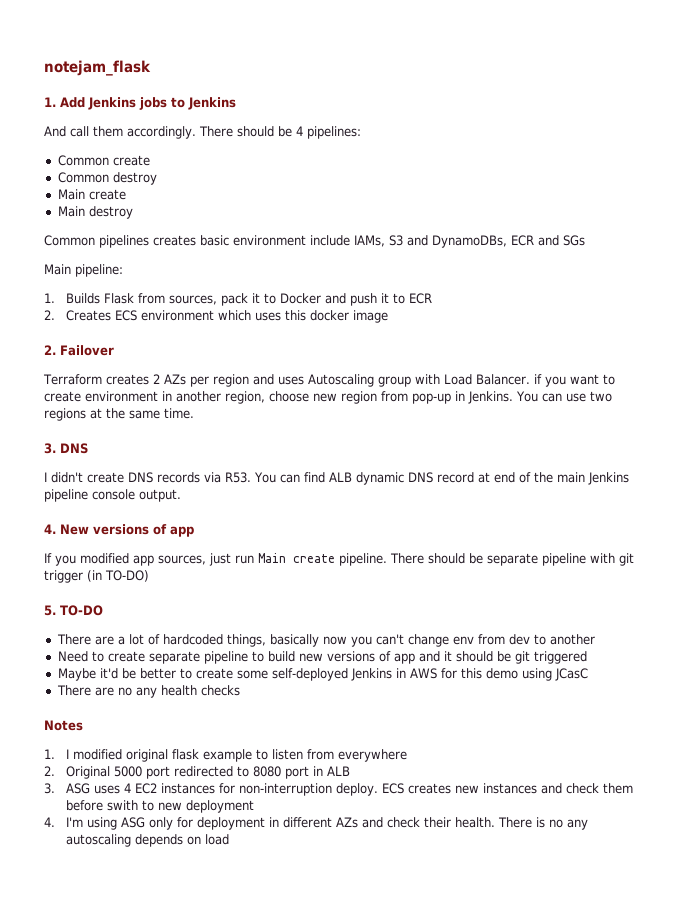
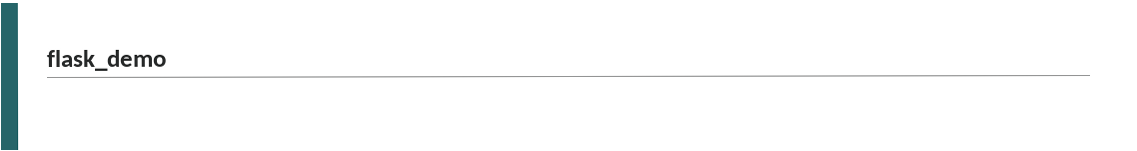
[44,60,151,76] [44,97,236,110] [44,126,361,139] [57,155,150,166] [57,172,157,185] [57,189,126,200] [57,206,133,219] [44,235,585,248] [44,264,123,277] [44,293,432,306] [44,310,388,323] [44,345,114,356] [43,374,615,387] [44,391,612,404] [44,408,194,421] [44,443,88,454] [44,472,629,485] [44,489,181,502] [44,524,194,537] [44,553,634,566] [44,570,149,583] [44,605,103,616] [56,634,595,647] [57,651,587,664] [57,668,588,681] [56,685,240,698] [44,720,83,731] [44,749,407,762] [44,766,350,779] [44,783,633,796] [65,800,254,813] [44,817,588,830] [65,834,229,847] notejam_flask // 1. Add Jenkins jobs to Jenkins // And call them accordingly. There should be 4 pipelines: // Common create // Common destroy // Main create // Main destroy // Common pipelines creates basic environment include IAMs, S3 and DynamoDBs, ECR and SGs // Main pipeline: // 1. Builds Flask from sources, pack it to Docker and push it to ECR // 2. Creates ECS environment which uses this docker image // 2. Failover // Terraform creates 2 AZs per region and uses Autoscaling group with Load Balancer. if you want to create environment in another region, choose new region from pop-up in Jenkins. You can use two regions at the same time. // 3. DNS // I didn't create DNS records via R53. You can find ALB dynamic DNS record at end of the main Jenkins pipeline console output. // 4. New versions of app // If you modified app sources, just run Main create pipeline. There should be separate pipeline with git trigger (in TO-DO) // 5. TO-DO // There are a lot of hardcoded things, basically now you can't change env from dev to another // Need to create separate pipeline to build new versions of app and it should be git triggered // Maybe it'd be better to create some self-deployed Jenkins in AWS for this demo using JCasC // There are no any health checks // Notes // 1. I modified original flask example to listen from everywhere // 2. Original 5000 port redirected to 8080 port in ALB // 3. ASG uses 4 EC2 instances for non-interruption deploy. ECS creates new instances and check them before swith to new deployment // 4. I'm using ASG only for deployment in different AZs and check their health. There is no any autoscaling depends on load -> [46,49,166,72] flask_demo

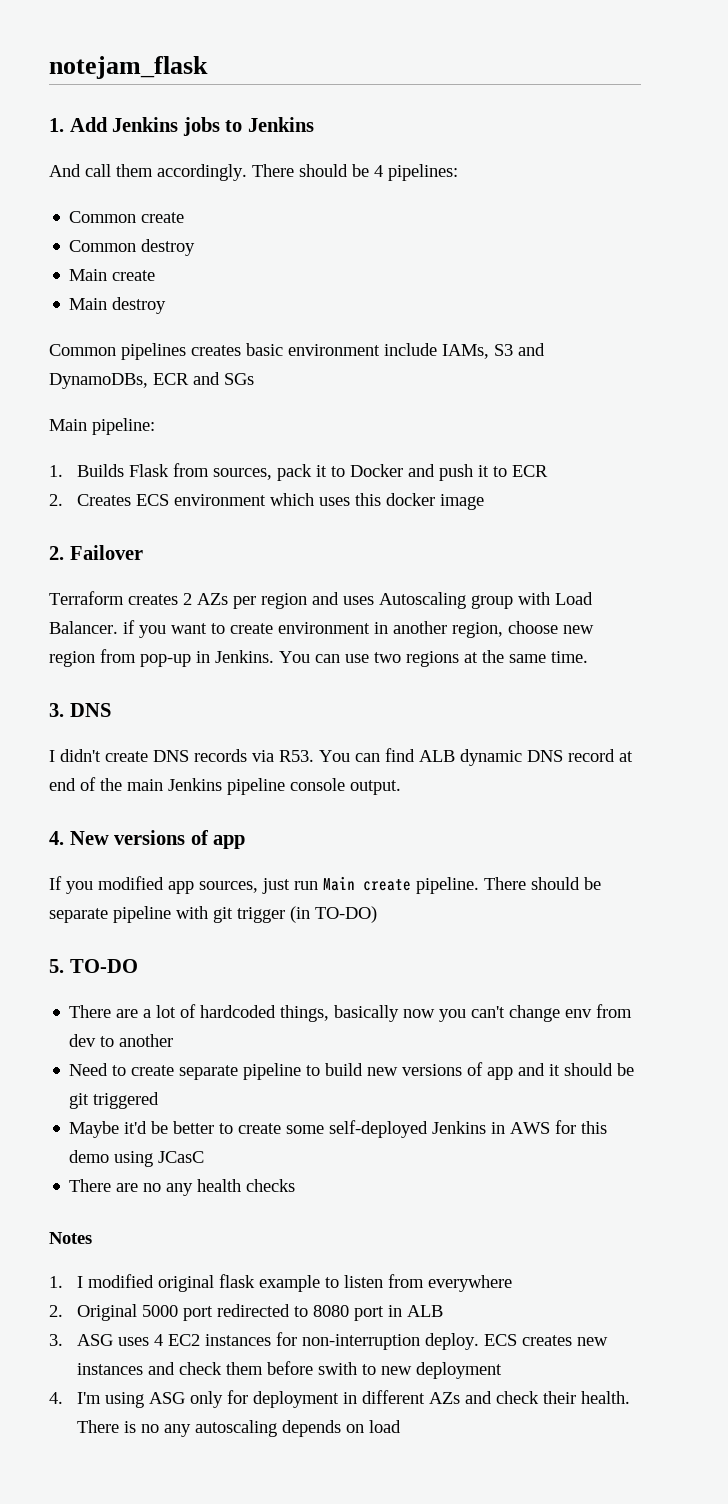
[46,49,166,72] flask_demo -> [49,56,208,79] [49,117,314,136] [49,164,458,181] [69,211,185,223] [69,239,196,256] [69,269,156,281] [69,297,167,314] [49,343,545,360] [49,372,254,389] [49,418,155,435] [49,463,548,481] [49,493,484,510] [49,545,143,560] [49,591,593,609] [49,620,594,638] [49,649,588,667] [49,703,111,717] [49,748,633,766] [49,777,401,795] [49,830,246,849] [49,876,601,894] [49,906,377,923] [49,959,138,973] [69,1004,633,1022] [69,1034,174,1047] [69,1062,635,1080] [69,1092,160,1109] [69,1120,608,1138] [69,1150,205,1167] [69,1179,296,1196] [49,1232,92,1244] [49,1274,512,1292] [49,1304,443,1321] [49,1332,608,1350] [76,1361,502,1379] [49,1390,630,1408] [76,1420,401,1437] notejam_flask // 1. Add Jenkins jobs to Jenkins // And call them accordingly. There should be 4 pipelines: // Common create // Common destroy // Main create // Main destroy // Common pipelines creates basic environment include IAMs, S3 and DynamoDBs, ECR and SGs // Main pipeline: // 1. Builds Flask from sources, pack it to Docker and push it to ECR // 2. Creates ECS environment which uses this docker image // 2. Failover // Terraform creates 2 AZs per region and uses Autoscaling group with Load Balancer. if you want to create environment in another region, choose new region from pop-up in Jenkins. You can use two regions at the same time. // 3. DNS // I didn't create DNS records via R53. You can find ALB dynamic DNS record at end of the main Jenkins pipeline console output. // 4. New versions of app // If you modified app sources, just run Main create pipeline. There should be separate pipeline with git trigger (in TO-DO) // 5. TO-DO // There are a lot of hardcoded things, basically now you can't change env from dev to another // Need to create separate pipeline to build new versions of app and it should be git triggered // Maybe it'd be better to create some self-deployed Jenkins in AWS for this demo using JCasC // There are no any health checks // Notes // 1. I modified original flask example to listen from everywhere // 2. Original 5000 port redirected to 8080 port in ALB // 3. ASG uses 4 EC2 instances for non-interruption deploy. ECS creates new instances and check them before swith to new deployment // 4. I'm using ASG only for deployment in different AZs and check their health. There is no any autoscaling depends on load

